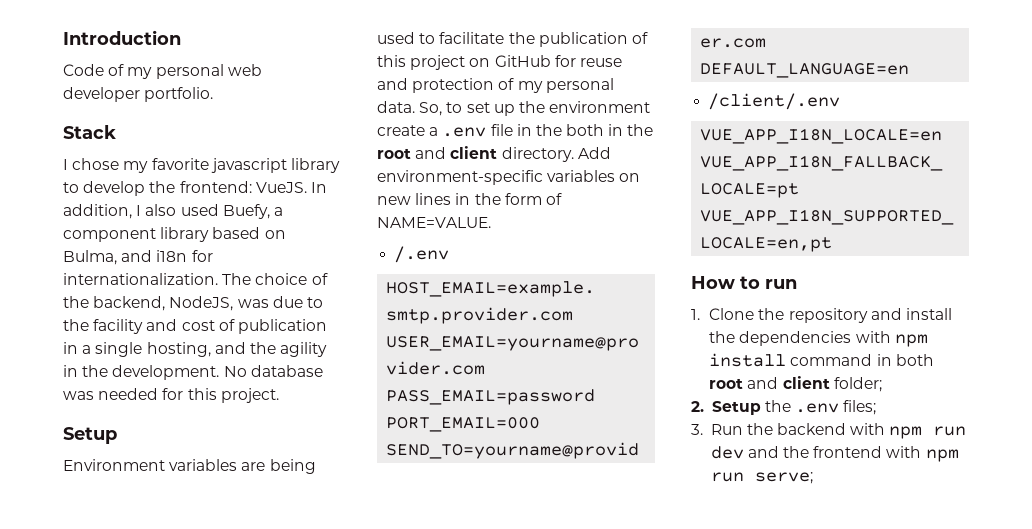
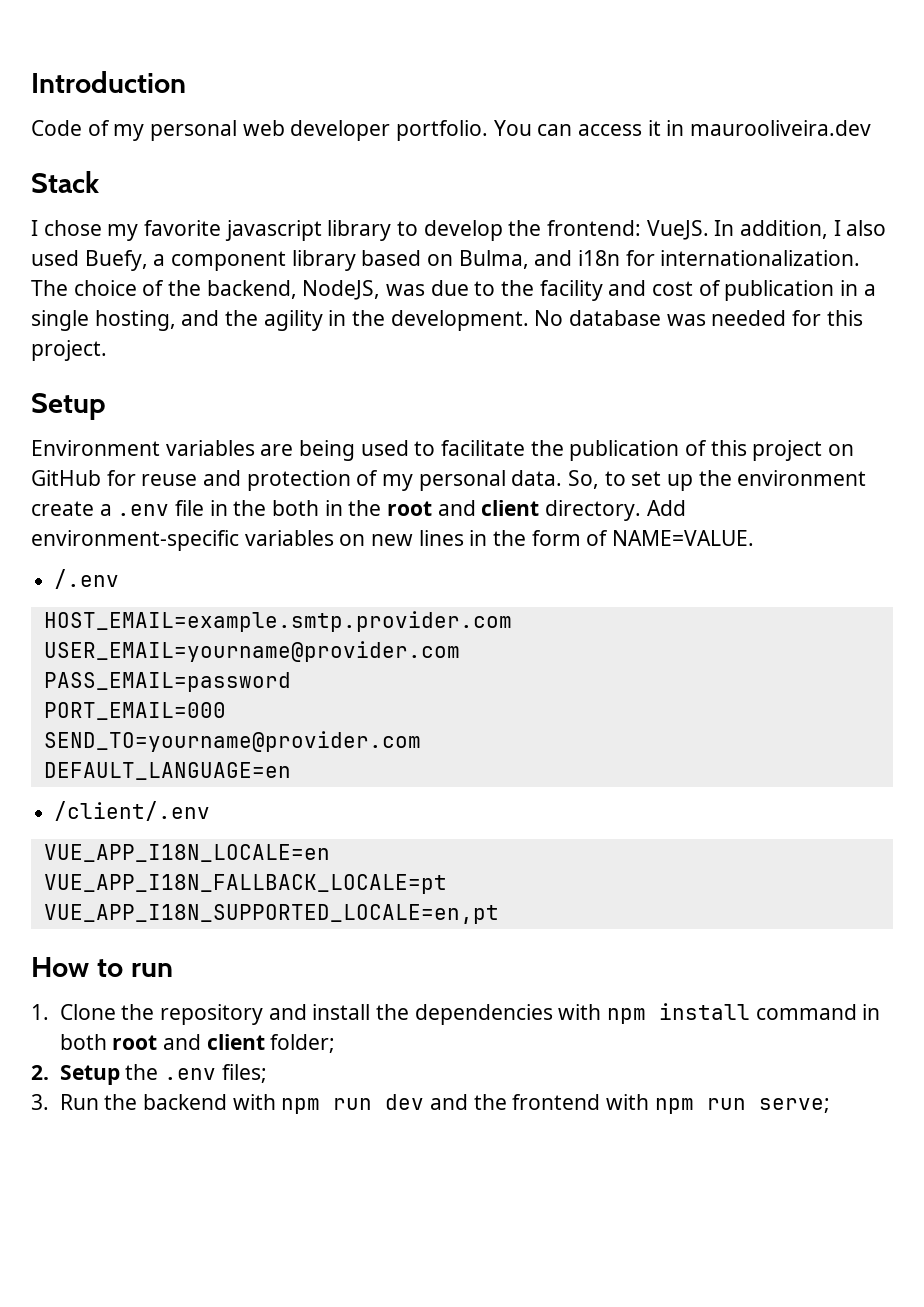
(214, 94) none -> [493,120,872,136] You can access it in maurooliveira.dev

